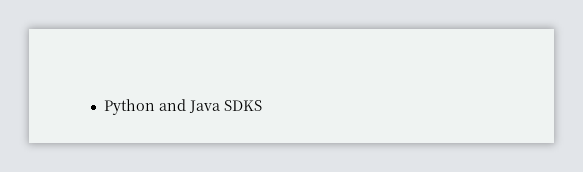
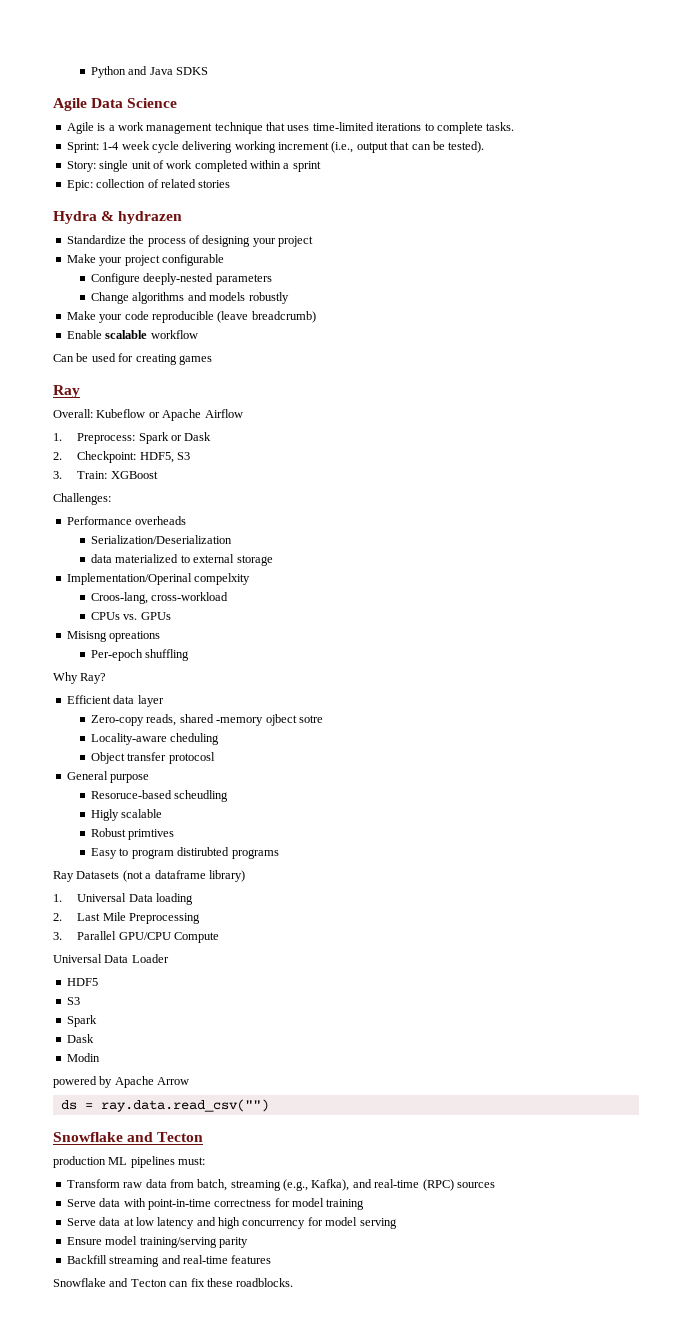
(262, 105) none -> [53,98,178,111] [66,122,515,134] [66,141,485,153] [66,160,321,172] [66,179,231,191] [53,211,183,224] [66,235,313,247] [66,254,224,266] [91,273,272,285] [91,292,289,304] [66,311,316,323] [66,330,198,339] [53,353,212,365] [53,385,80,398] [53,409,243,421] [53,432,212,444] [53,451,191,463] [53,471,158,479] [53,493,111,505] [66,516,187,525] [91,535,233,544] [91,554,273,566] [66,573,251,585] [91,592,229,604] [91,612,171,620] [66,631,161,642] [91,649,190,661] [53,672,107,684] [66,695,164,707] [91,714,323,726] [91,733,220,745] [91,752,215,764] [66,771,150,783] [91,790,229,802] [91,809,163,821] [91,828,175,840] [91,847,279,859] [53,870,245,882] [53,893,194,905] [53,912,201,924] [53,931,220,943] [53,954,169,963] [66,978,98,986] [66,997,80,1005] [66,1015,97,1027] [66,1034,94,1043] [66,1053,100,1062] [53,1076,190,1088] [60,1099,269,1112] [53,1132,204,1142] [53,1156,206,1168] [66,1179,495,1191] [66,1198,365,1210] [66,1217,397,1229] [66,1236,248,1248] [66,1255,272,1267] [53,1278,294,1287] // Agile Data Science // Agile is a work management technique that uses time-limited iterations to complete tasks. // Sprint: 1-4 week cycle delivering working increment (i.e., output that can be tested). // Story: single unit of work completed within a sprint // Epic: collection of related stories // Hydra & hydrazen // Standardize the process of designing your project // Make your project configurable // Configure deeply-nested parameters // Change algorithms and models robustly // Make your code reproducible (leave breadcrumb) // Enable scalable workflow // Can be used for creating games // Ray // Overall: Kubeflow or Apache Airflow // 1. Preprocess: Spark or Dask // 2. Checkpoint: HDF5, S3 // 3. Train: XGBoost // Challenges: // Performance overheads // Serialization/Deserialization // data materialized to external storage // Implementation/Operinal compelxity // Croos-lang, cross-workload // CPUs vs. GPUs // Misisng opreations // Per-epoch shuffling // Why Ray? // Efficient data layer // Zero-copy reads, shared -memory ojbect sotre // Locality-aware cheduling // Object transfer protocosl // General purpose // Resoruce-based scheudling // Higly scalable // Robust primtives // Easy to program distirubted programs // Ray Datasets (not a dataframe library) // 1. Universal Data loading // 2. Last Mile Preprocessing // 3. Parallel GPU/CPU Compute // Universal Data Loader // HDF5 // S3 // Spark // Dask // Modin // powered by Apache Arrow // ds = ray.data.read_csv("") // Snowflake and Tecton // production ML pipelines must: // Transform raw data from batch, streaming (e.g., Kafka), and real-time (RPC) sources // Serve data with point-in-time correctness for model training // Serve data at low latency and high concurrency for model serving // Ensure model training/serving parity // Backfill streaming and real-time features // Snowflake and Tecton can fix these roadblocks.

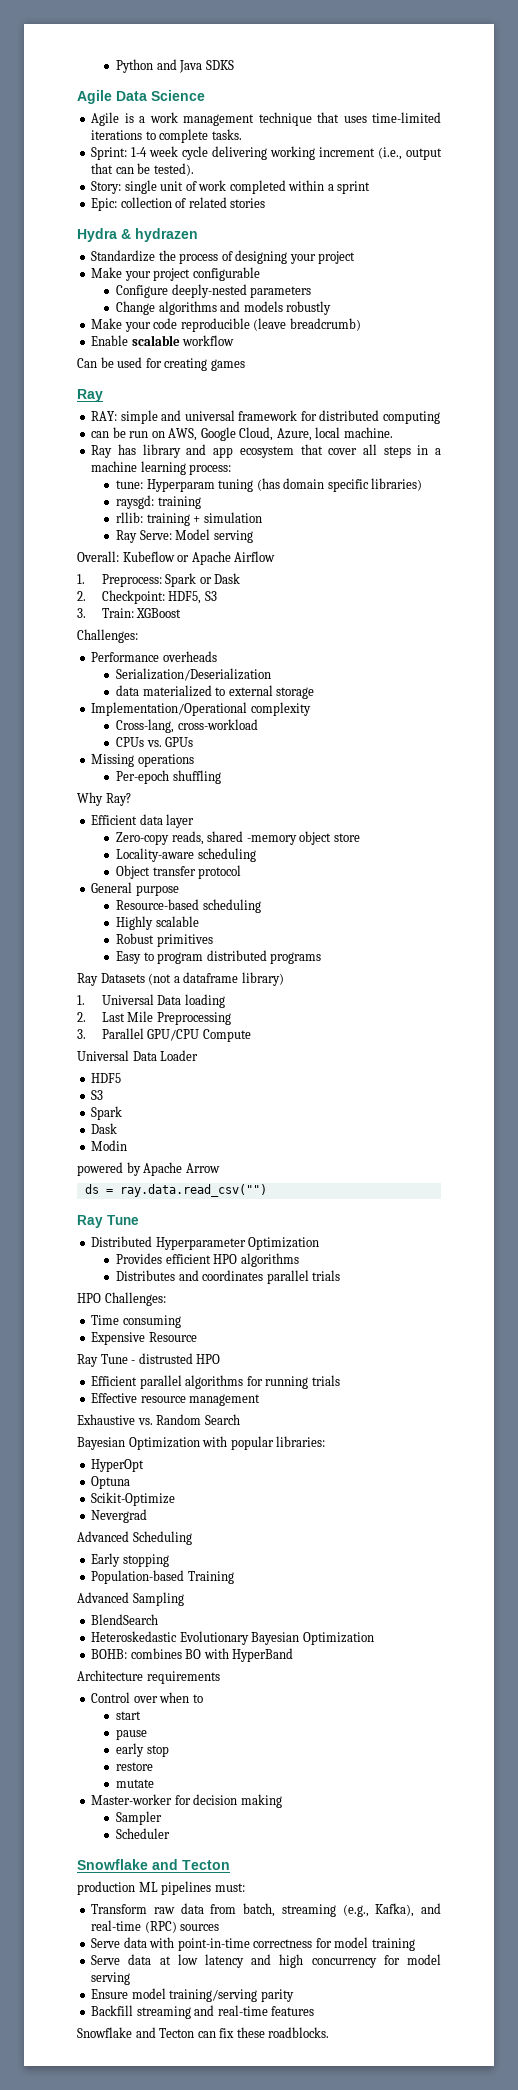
(80, 391) none -> [91,410,440,424] [91,427,393,441] [91,444,441,458] [91,461,232,475] [116,478,423,492] [116,495,201,509] [116,512,262,526] [116,529,253,543] // RAY: simple and universal framework for distributed computing // can be run on AWS, Google Cloud, Azure, local machine. // Ray has library and app ecosystem that cover all steps in a machine learning process: // tune: Hyperparam tuning (has domain specific libraries) // raysgd: training // rllib: training + simulation // Ray Serve: Model serving
[66,573,251,585] [91,592,149,604] Implementation/Operinal compelxity // Croos-lang, -> [91,702,311,716] [116,719,175,733] Implementation/Operational complexity // Cross-lang,
[66,631,161,642] Misisng opreations -> [91,754,194,767] Missing operations
[265,714,323,726] ojbect sotre -> [299,831,360,845] object store
[170,733,220,745] cheduling -> [197,848,256,862] scheduling
[168,752,215,764] protocosl -> [198,865,242,879] protocol
[91,790,229,802] [91,809,120,821] Resoruce-based scheudling // Higly -> [116,899,261,913] [116,916,154,930] Resource-based scheduling // Highly
[128,829,175,840] primtives -> [156,934,213,947] primitives
[177,847,230,856] distirubted -> [206,950,267,961] distributed
(269, 1105) none -> [77,1215,139,1228] [91,1236,320,1250] [116,1253,299,1267] [116,1270,341,1284] [77,1292,166,1306] [91,1315,181,1328] [91,1332,197,1345] [77,1353,221,1367] [91,1375,340,1389] [91,1393,261,1406] [77,1414,240,1425] [77,1436,326,1450] [91,1459,145,1472] [91,1476,131,1489] [91,1492,176,1506] [91,1509,148,1523] [77,1531,192,1545] [91,1553,169,1567] [91,1570,234,1584] [77,1592,184,1606] [91,1614,159,1625] [91,1631,374,1645] [91,1648,294,1662] [77,1670,220,1684] [91,1692,203,1703] [116,1711,142,1720] [116,1729,148,1740] [116,1743,169,1757] [116,1762,154,1771] [116,1779,155,1788] [91,1794,282,1808] [116,1811,163,1825] [116,1828,171,1839] // Ray Tune // Distributed Hyperparameter Optimization // Provides efficient HPO algorithms // Distributes and coordinates parallel trials // HPO Challenges: // Time consuming // Expensive Resource // Ray Tune - distrusted HPO // Efficient parallel algorithms for running trials // Effective resource management // Exhaustive vs. Random Search // Bayesian Optimization with popular libraries: // HyperOpt // Optuna // Scikit-Optimize // Nevergrad // Advanced Scheduling // Early stopping // Population-based Training // Advanced Sampling // BlendSearch // Heteroskedastic Evolutionary Bayesian Optimization // BOHB: combines BO with HyperBand // Architecture requirements // Control over when to // start // pause // early stop // restore // mutate // Master-worker for decision making // Sampler // Scheduler

